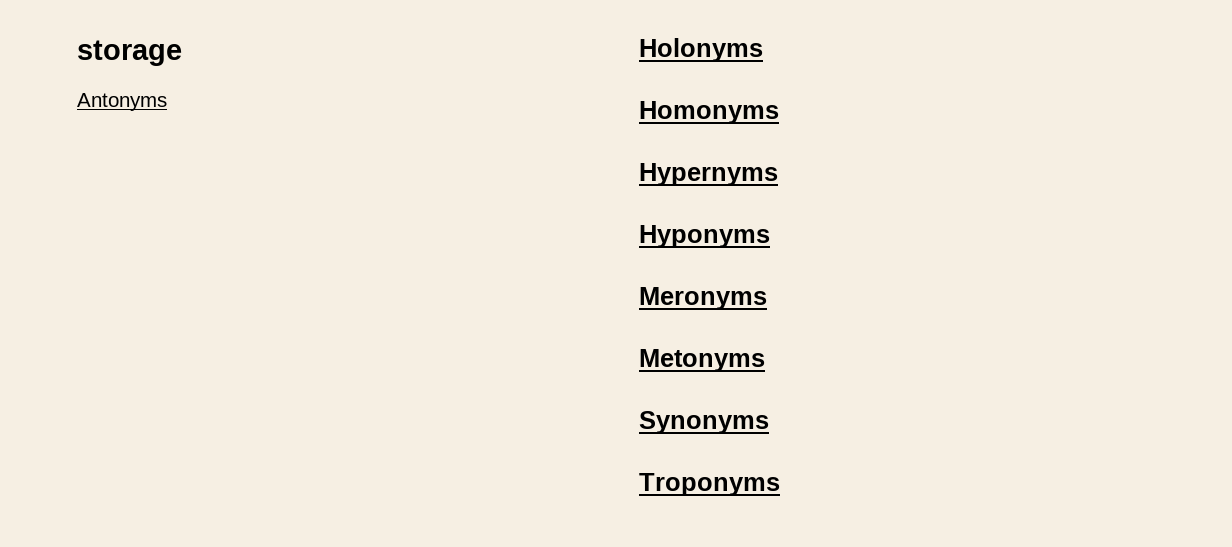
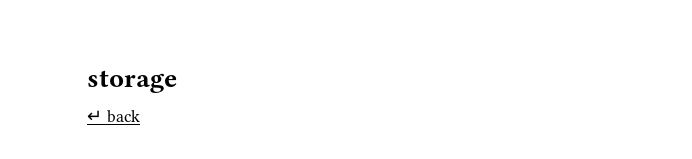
[77,93,167,111] [639,38,763,62] [639,101,779,124] [639,163,778,186] [639,225,770,248] [639,287,767,310] [639,349,765,372] [639,411,769,434] [639,473,780,496] Antonyms // Holonyms // Homonyms // Hypernyms // Hyponyms // Meronyms // Metonyms // Synonyms // Troponyms -> [87,110,140,123] ↵ back

